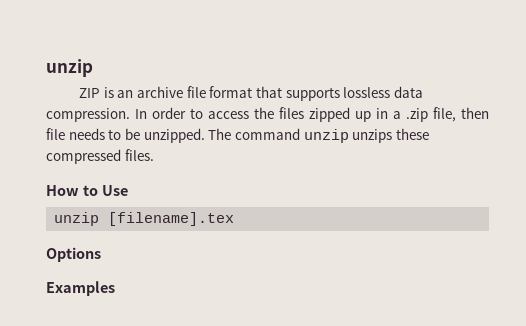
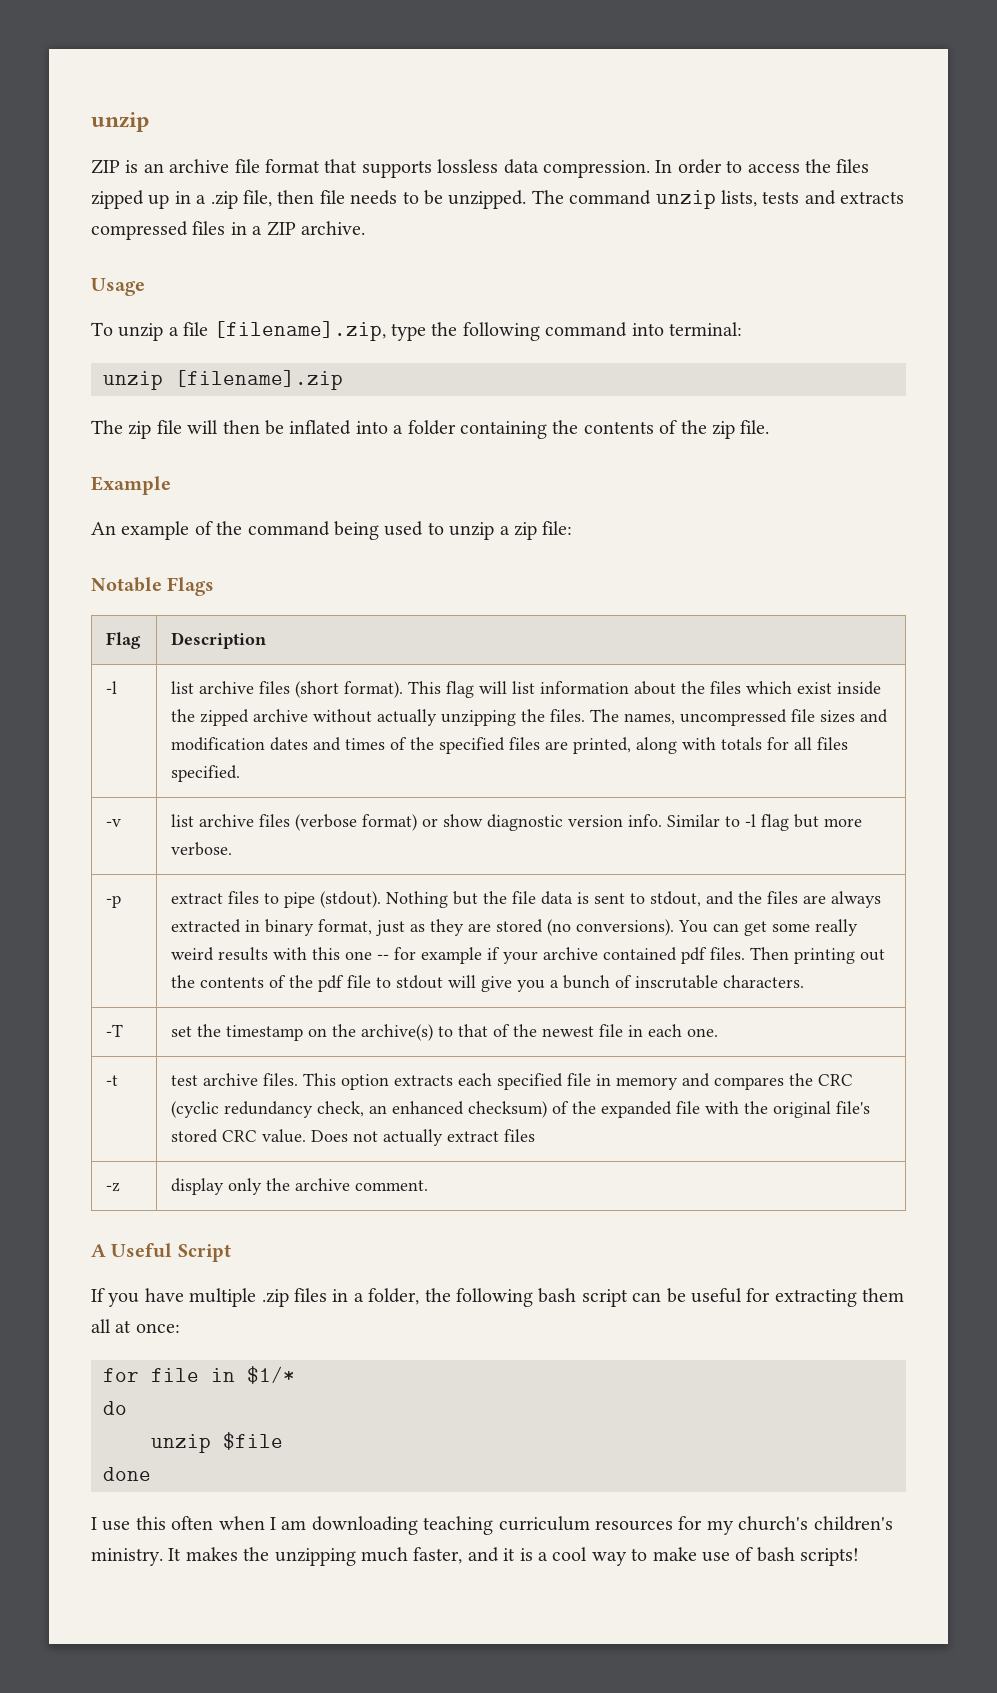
[352,128,429,143] [46,149,154,164] [46,185,128,196] [54,212,235,226] [46,247,101,262] [46,281,115,296] unzips these compressed files. // How to Use // unzip [filename].tex // Options // Examples -> [720,190,905,207] [91,221,365,240] [91,278,145,296] [91,321,742,341] [103,370,343,390] [91,420,770,439] [91,476,171,495] [91,521,573,540] [91,577,215,596] [106,632,142,649] [171,632,267,649] [106,681,118,694] [171,681,882,698] [171,709,889,726] [171,737,849,754] [171,765,241,782] [106,819,122,827] [171,814,863,831] [171,842,233,856] [106,895,122,908] [171,891,882,908] [171,919,859,936] [171,947,886,964] [171,975,805,992] [106,1024,124,1037] [171,1024,719,1041] [106,1075,119,1086] [171,1073,854,1090] [171,1101,871,1118] [171,1129,536,1146] [106,1182,121,1192] [171,1178,429,1195] [91,1243,231,1262] [91,1288,905,1307] [91,1319,180,1333] [103,1366,295,1384] [103,1401,127,1415] [151,1432,283,1453] [103,1467,151,1481] [91,1516,893,1535] [91,1547,860,1566] lists, tests and extracts compressed files in a ZIP archive. // Usage // To unzip a file [filename].zip, type the following command into terminal: // unzip [filename].zip // The zip file will then be inflated into a folder containing the contents of the zip file. // Example // An example of the command being used to unzip a zip file: // Notable Flags // Flag | Description // -l | list archive files (short format). This flag will list information about the files which exist inside the zipped archive without actually unzipping the files. The names, uncompressed file sizes and modification dates and times of the specified files are printed, along with totals for all files specified. // -v | list archive files (verbose format) or show diagnostic version info. Similar to -l flag but more verbose. // -p | extract files to pipe (stdout). Nothing but the file data is sent to stdout, and the files are always extracted in binary format, just as they are stored (no conversions). You can get some really weird results with this one -- for example if your archive contained pdf files. Then printing out the contents of the pdf file to stdout will give you a bunch of inscrutable characters. // -T | set the timestamp on the archive(s) to that of the newest file in each one. // -t | test archive files. This option extracts each specified file in memory and compares the CRC (cyclic redundancy check, an enhanced checksum) of the expanded file with the original file's stored CRC value. Does not actually extract files // -z | display only the archive comment. // A Useful Script // If you have multiple .zip files in a folder, the following bash script can be useful for extracting them all at once: // for file in $1/* // do // unzip $file // done // I use this often when I am downloading teaching curriculum resources for my church's children's ministry. It makes the unzipping much faster, and it is a cool way to make use of bash scripts!

